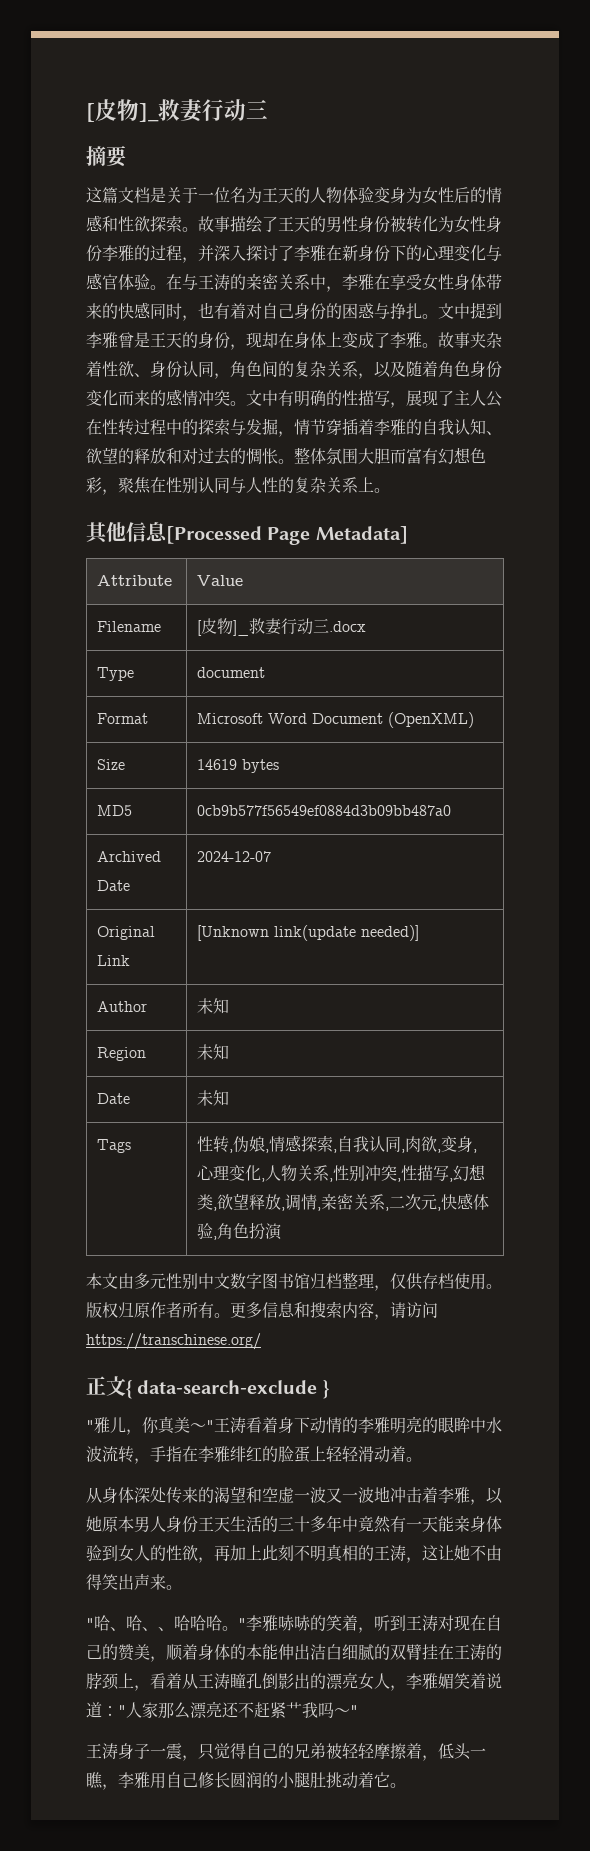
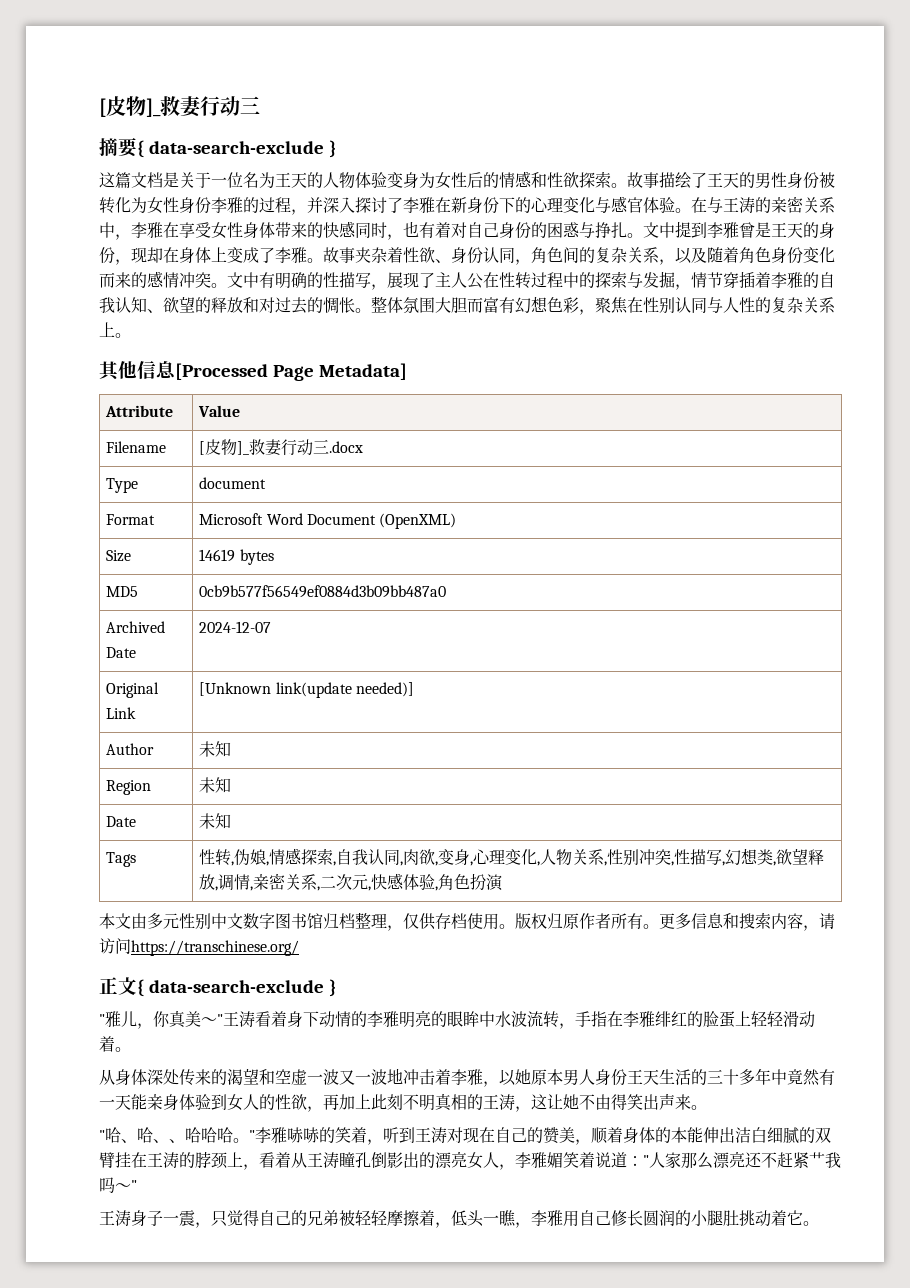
(127, 156) none -> [137,140,336,158] { data-search-exclude }

